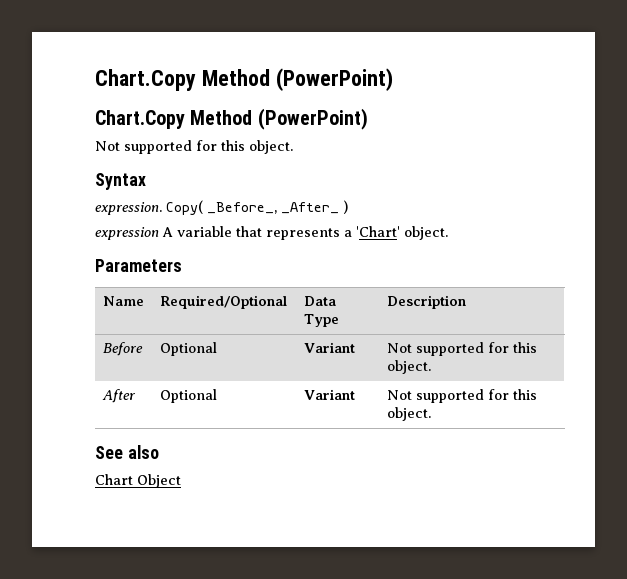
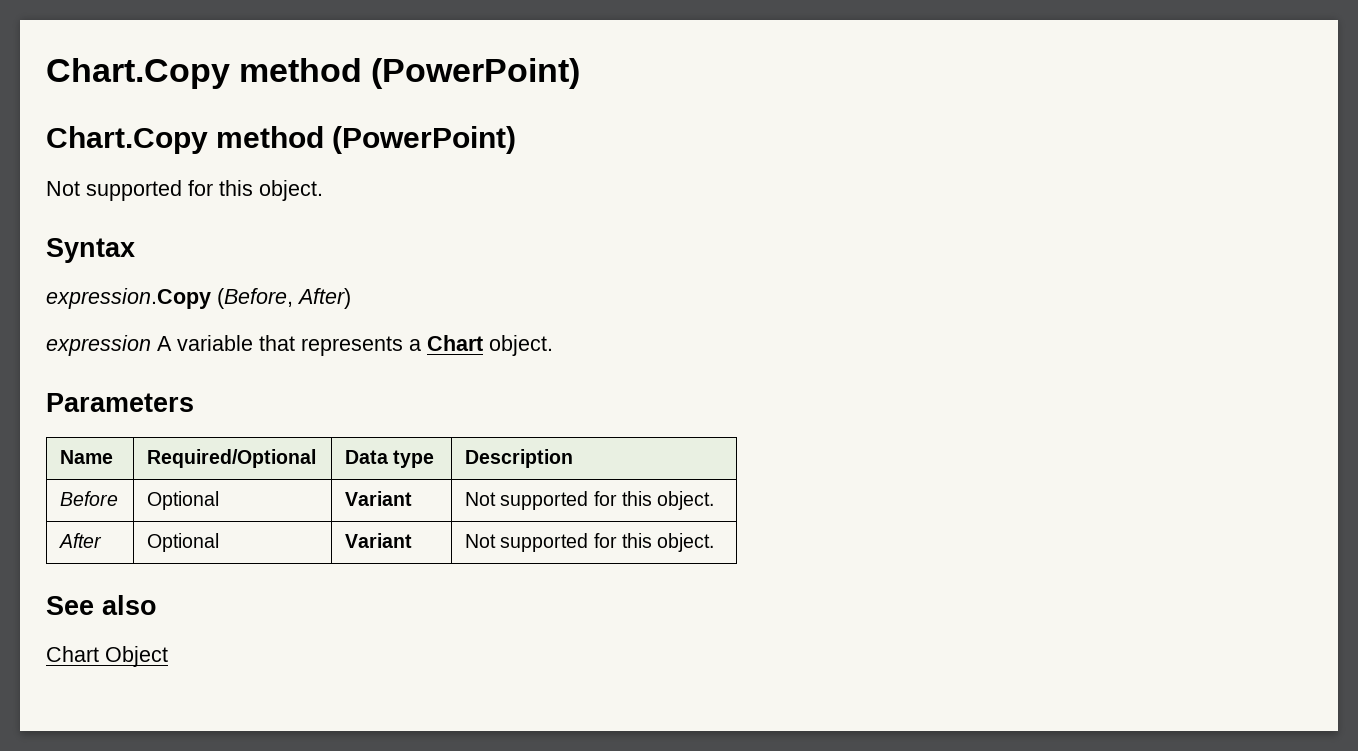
[95,69,270,91] Chart.Copy Method -> [46,58,363,89] Chart.Copy method
[190,110,253,125] Method -> [216,126,325,148] method
[95,200,348,215] expression. Copy( _Before_, _After_ ) -> [46,288,351,309] expression.Copy (Before, After)
[356,226,400,237] 'Chart' -> [427,335,483,351] Chart
[303,314,339,327] Type -> [393,450,435,468] type

